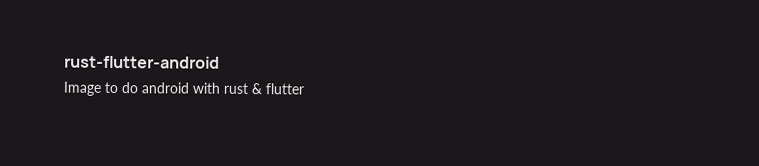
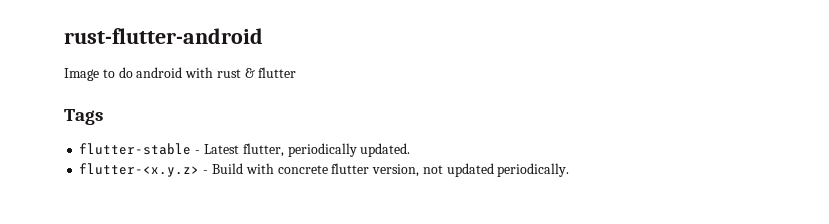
(304, 89) none -> [64,109,103,125] [79,143,411,157] [79,163,570,177] // Tags // flutter-stable - Latest flutter, periodically updated. // flutter-<x.y.z> - Build with concrete flutter version, not updated periodically.

